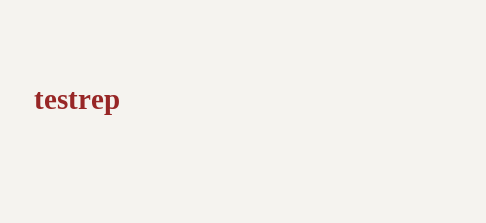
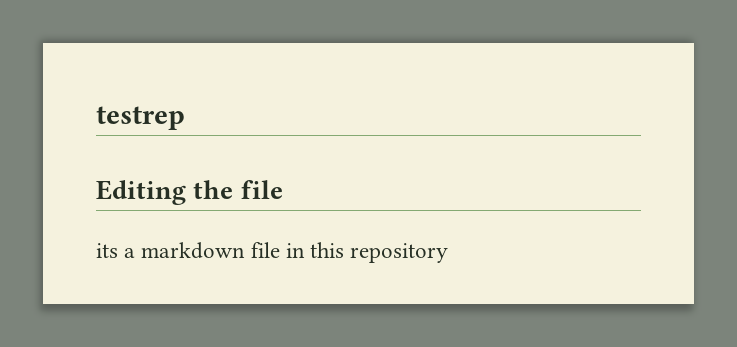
(120, 103) none -> [96,180,283,205] [96,242,449,263] // Editing the file // its a markdown file in this repository

